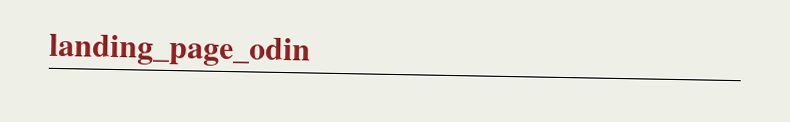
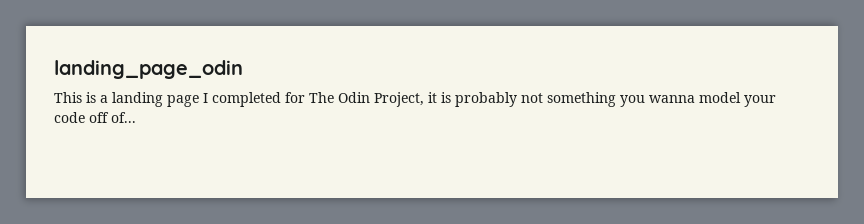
(311, 50) none -> [54,92,776,107] [54,112,136,123] // This is a landing page I completed for The Odin Project, it is probably not something you wanna model your code off of...

